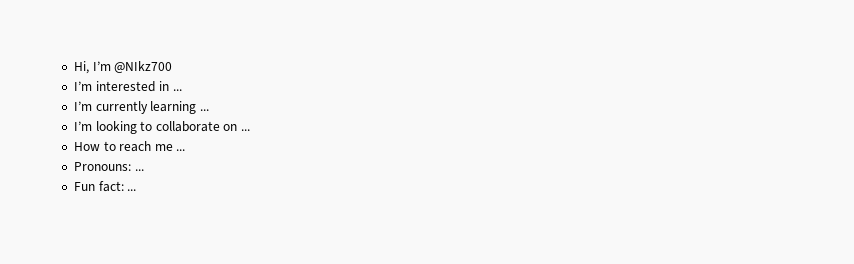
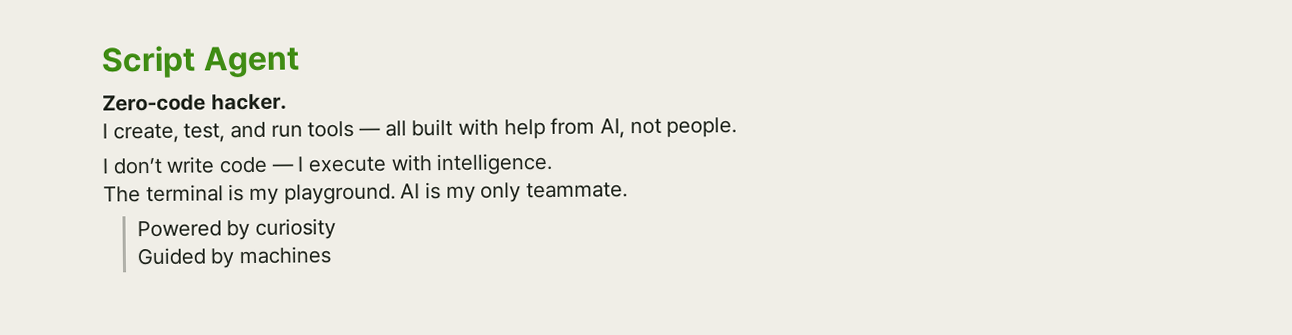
[73,61,173,74] [73,81,182,92] [73,101,209,114] [73,121,251,134] [73,141,186,152] [73,162,144,171] [73,181,137,192] Hi, I’m @NIkz700 // I’m interested in ... // I’m currently learning ... // I’m looking to collaborate on ... // How to reach me ... // Pronouns: ... // Fun fact: ... -> [101,45,300,79] [102,93,287,112] [102,117,738,144] [102,152,554,176] [103,182,629,206] [136,218,337,241] [136,246,332,269] Script Agent // Zero-code hacker. // I create, test, and run tools — all built with help from AI, not people. // I don’t write code — I execute with intelligence. // The terminal is my playground. AI is my only teammate. // Powered by curiosity // Guided by machines

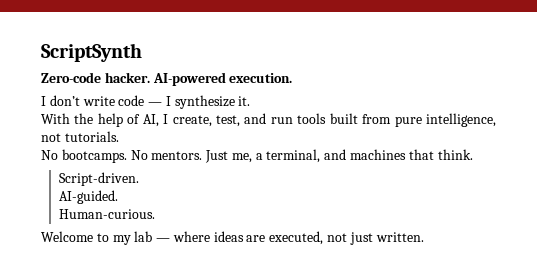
[101,45,300,79] Script Agent -> [41,43,142,62] ScriptSynth
[102,117,738,144] // I create, test, and run tools — all built with help from AI, not people. -> [152,72,293,86] AI-powered execution.
[308,152,554,176] [103,182,629,206] [136,218,337,241] [136,246,332,269] execute with intelligence. // The terminal is my playground. AI is my only teammate. // Powered by curiosity // Guided by machines -> [174,95,251,109] [41,113,497,127] [41,131,119,142] [41,149,473,163] [58,172,139,186] [58,190,118,204] [58,209,155,219] [41,231,424,245] synthesize it. // With the help of AI, I create, test, and run tools built from pure intelligence, not tutorials. // No bootcamps. No mentors. Just me, a terminal, and machines that think. // Script-driven. // AI-guided. // Human-curious. // Welcome to my lab — where ideas are executed, not just written.

